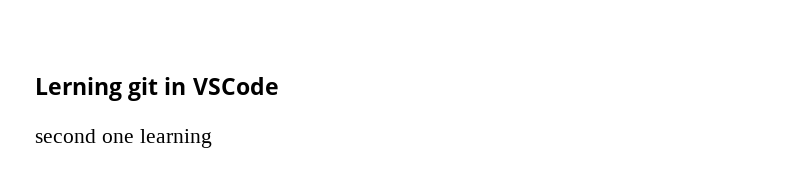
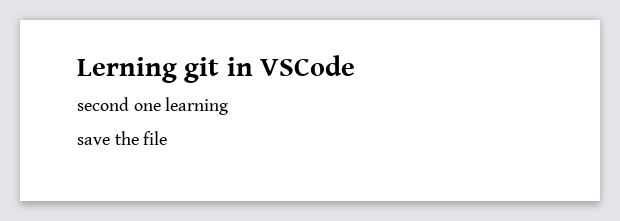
(212, 138) none -> [77,131,168,145] // save the file

